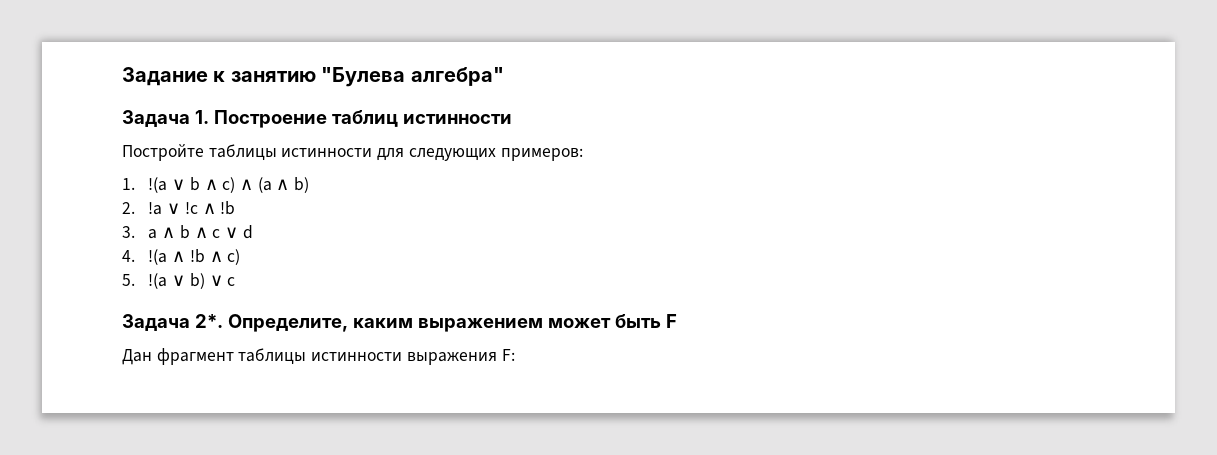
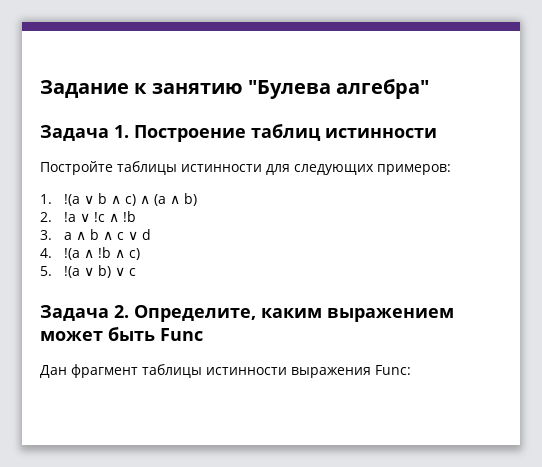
[194,314,223,328] 2*. -> [114,305,129,318] 2.
[665,314,677,328] F -> [160,328,203,341] Func
[501,349,515,361] F: -> [375,365,411,375] Func:

